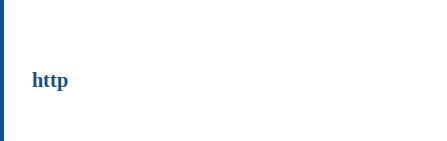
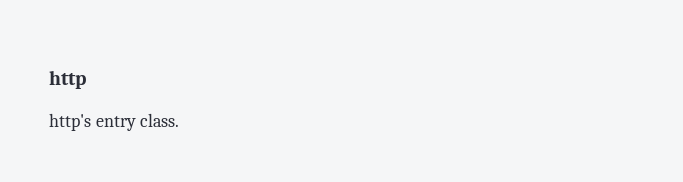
(68, 81) none -> [49,113,180,131] // http's entry class.

